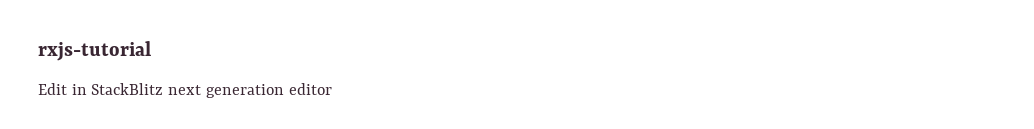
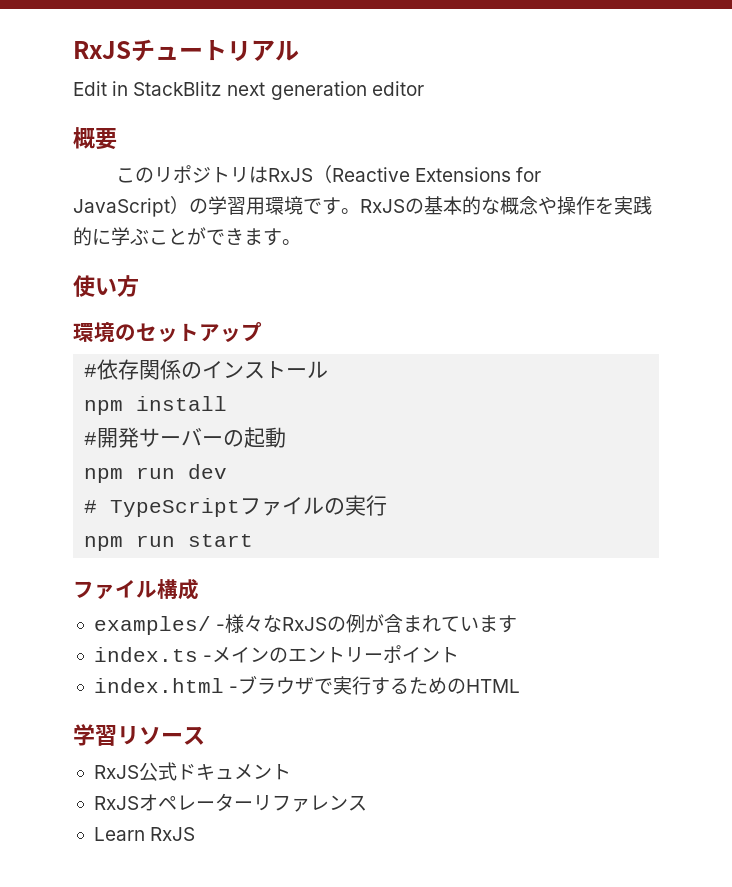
[38,41,151,61] rxjs-tutorial -> [73,39,299,61] RxJSチュートリアル
(332, 89) none -> [73,127,117,150] [115,165,542,184] [73,196,652,217] [73,227,301,246] [73,275,139,297] [73,322,262,342] [84,359,329,380] [84,396,228,415] [84,427,287,448] [84,464,228,483] [84,495,388,517] [84,534,254,551] [73,578,199,600] [93,614,518,635] [93,645,460,663] [93,675,521,695] [73,724,205,746] [93,762,291,781] [93,793,367,812] [93,827,196,841] // 概要 // このリポジトリはRxJS（Reactive Extensions for JavaScript）の学習用環境です。RxJSの基本的な概念や操作を実践的に学ぶことができます。 // 使い方 // 環境のセットアップ // #依存関係のインストール // npm install // #開発サーバーの起動 // npm run dev // # TypeScriptファイルの実行 // npm run start // ファイル構成 // examples/ -様々なRxJSの例が含まれています // index.ts -メインのエントリーポイント // index.html -ブラウザで実行するためのHTML // 学習リソース // RxJS公式ドキュメント // RxJSオペレーターリファレンス // Learn RxJS

